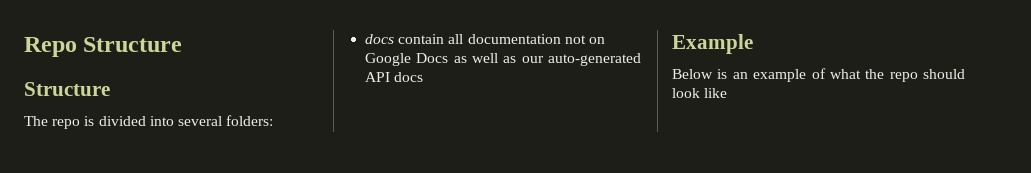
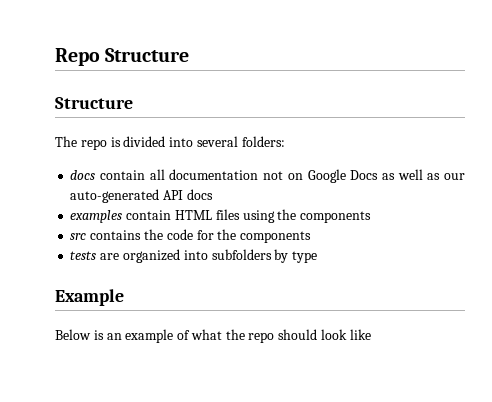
(424, 77) none -> [70,209,372,223] [70,229,312,243] [70,249,318,263] // examples contain HTML files using the components // src contains the code for the components // tests are organized into subfolders by type

